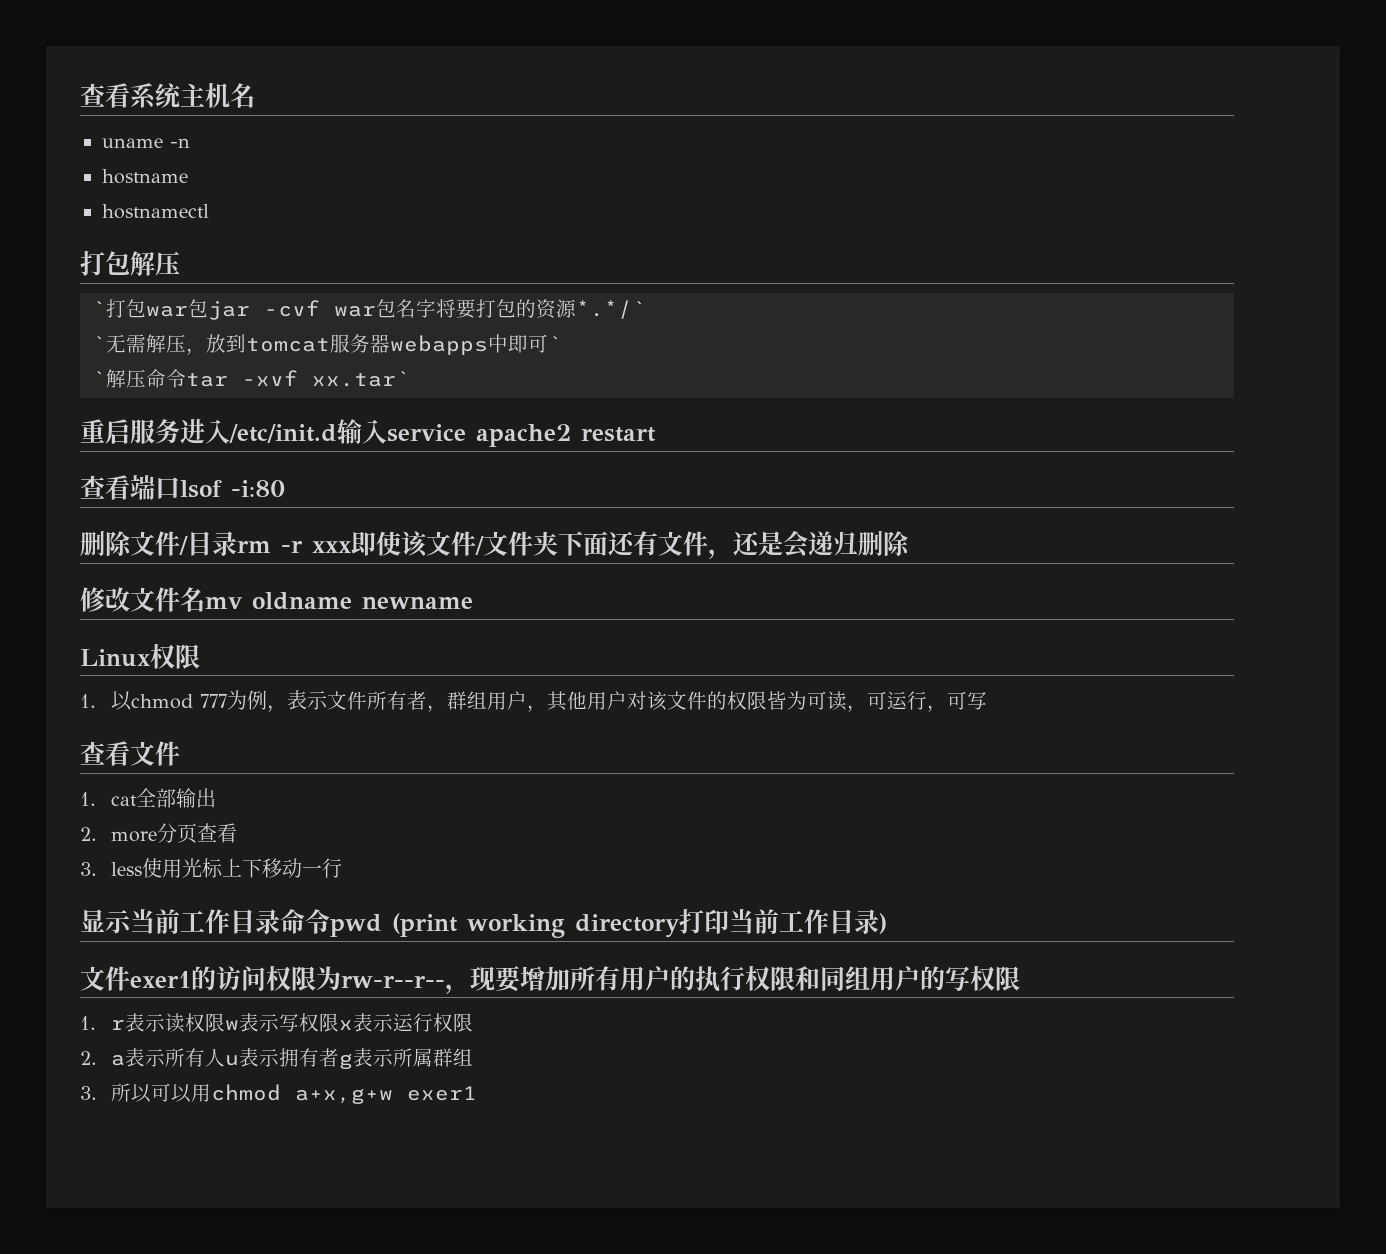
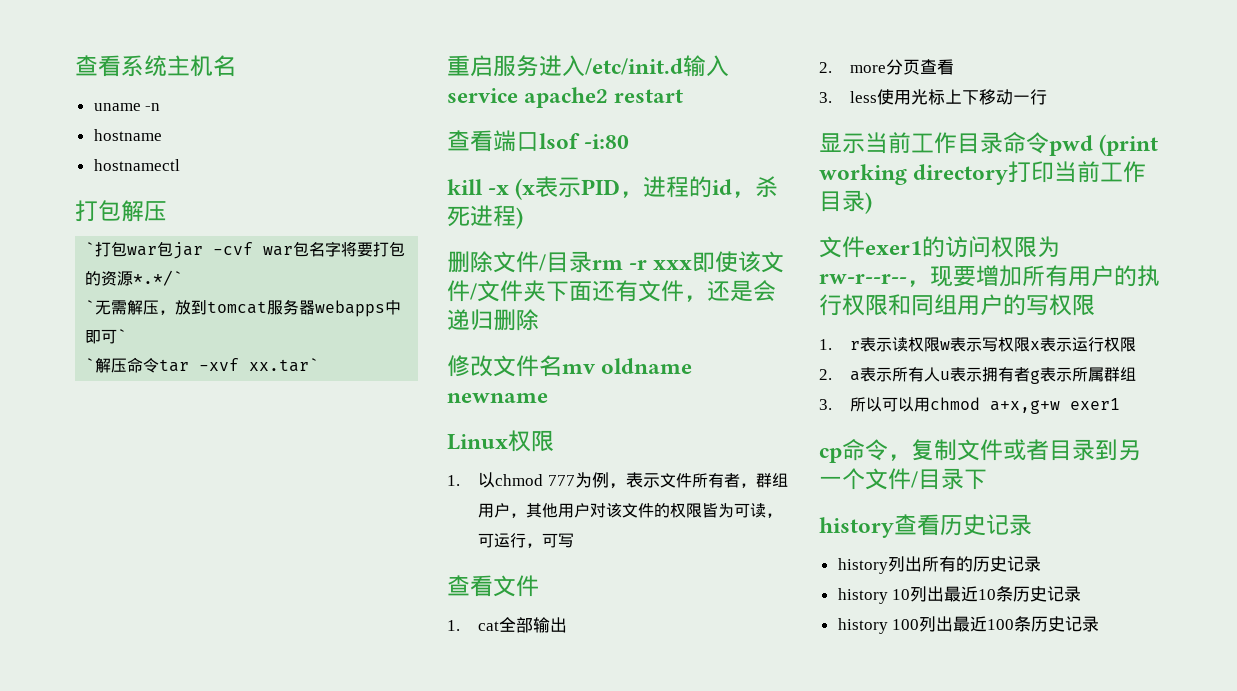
(285, 488) none -> [447,176,779,200] [447,205,523,229] // kill -x (x表示PID，进程的id，杀死进程)
(477, 1093) none -> [819,439,1141,463] [819,468,987,490] [819,514,1032,538] [837,556,1041,574] [837,586,1082,604] [837,616,1100,634] // cp命令，复制文件或者目录到另一个文件/目录下 // history查看历史记录 // history列出所有的历史记录 // history 10列出最近10条历史记录 // history 100列出最近100条历史记录

